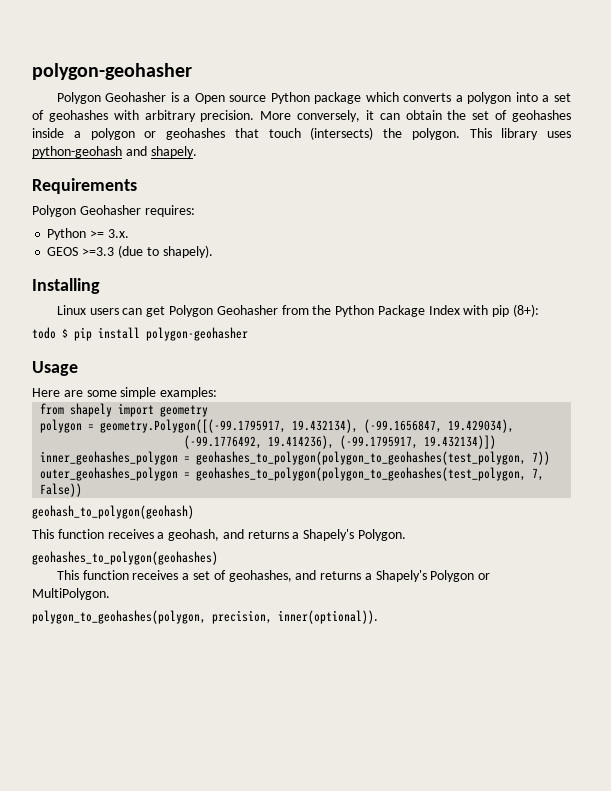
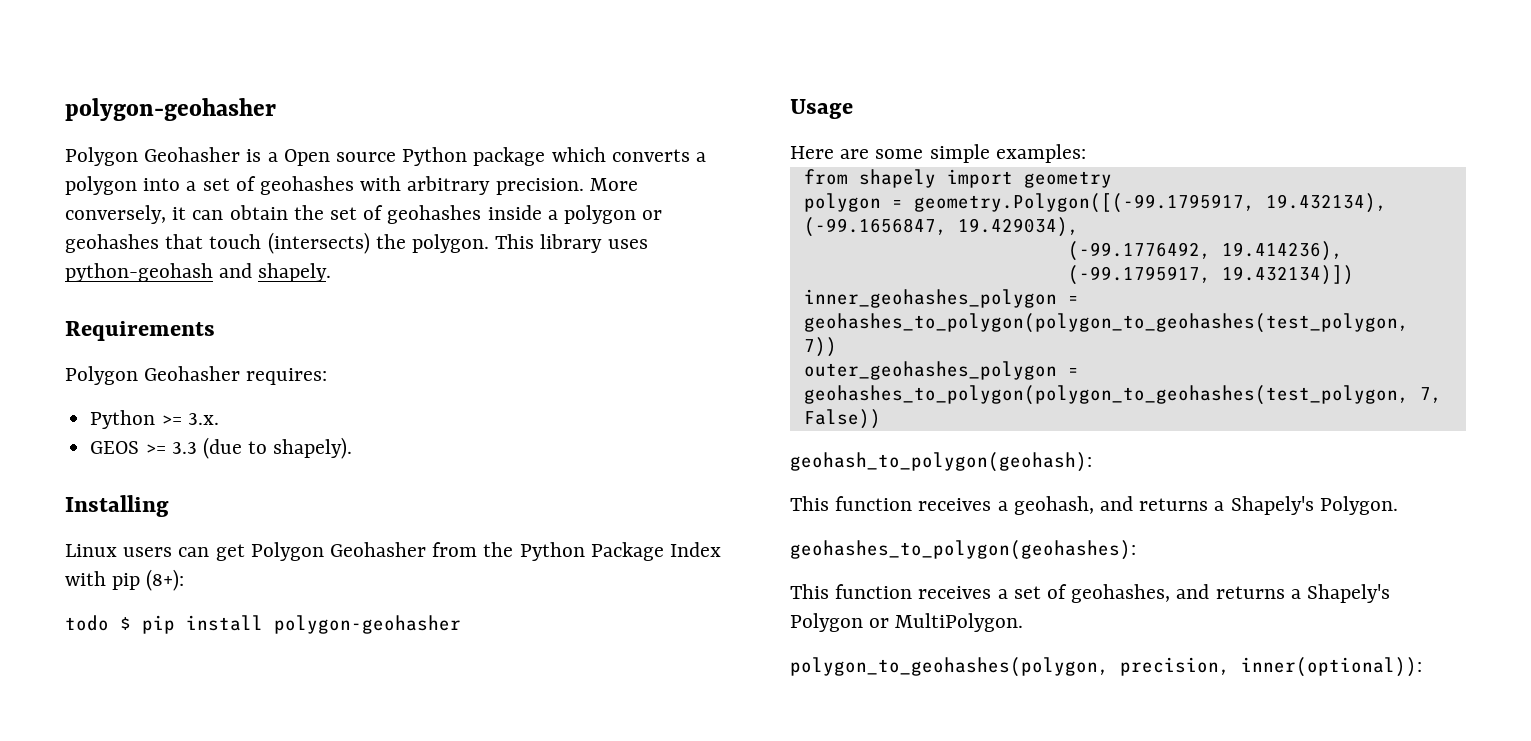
[82,247,115,256] >=3.3 -> [145,442,197,454] >= 3.3
[32,505,194,519] geohash_to_polygon(geohash) -> [790,452,1092,472] geohash_to_polygon(geohash):
[32,551,218,565] geohashes_to_polygon(geohashes) -> [790,540,1136,560] geohashes_to_polygon(geohashes):
[278,610,378,624] inner(optional)). -> [1241,657,1422,677] inner(optional)):

